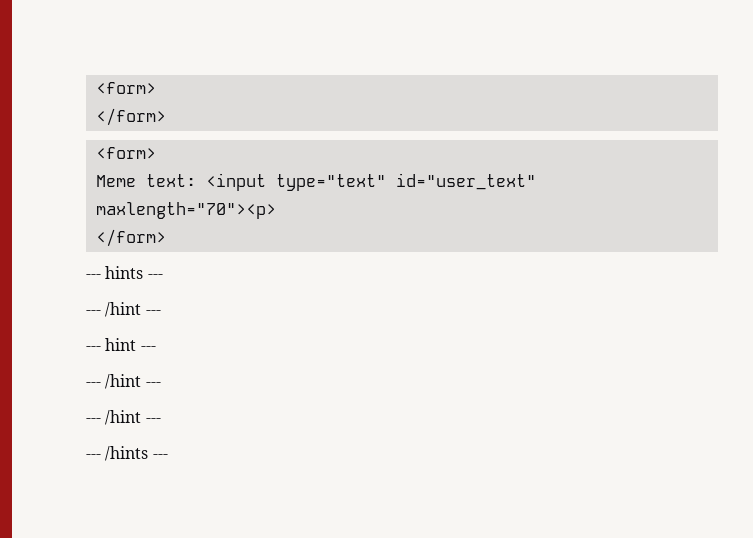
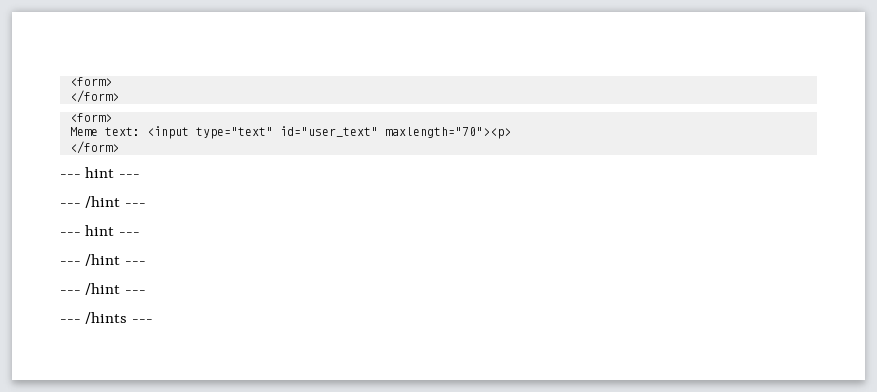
[105,266,144,279] hints -> [85,167,115,178] hint

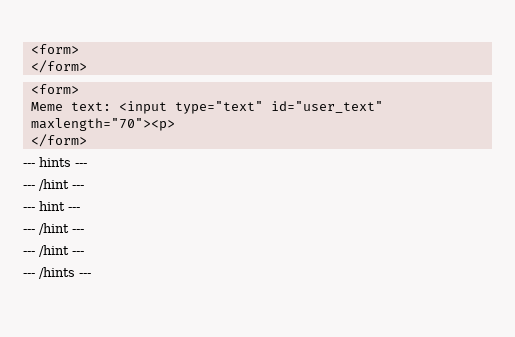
[85,167,115,178] hint -> [39,157,71,167] hints

